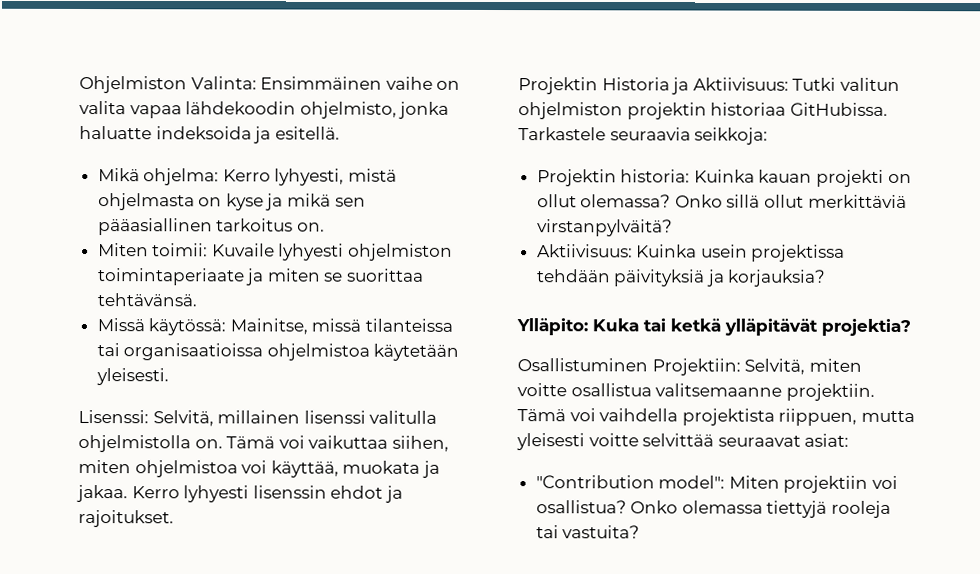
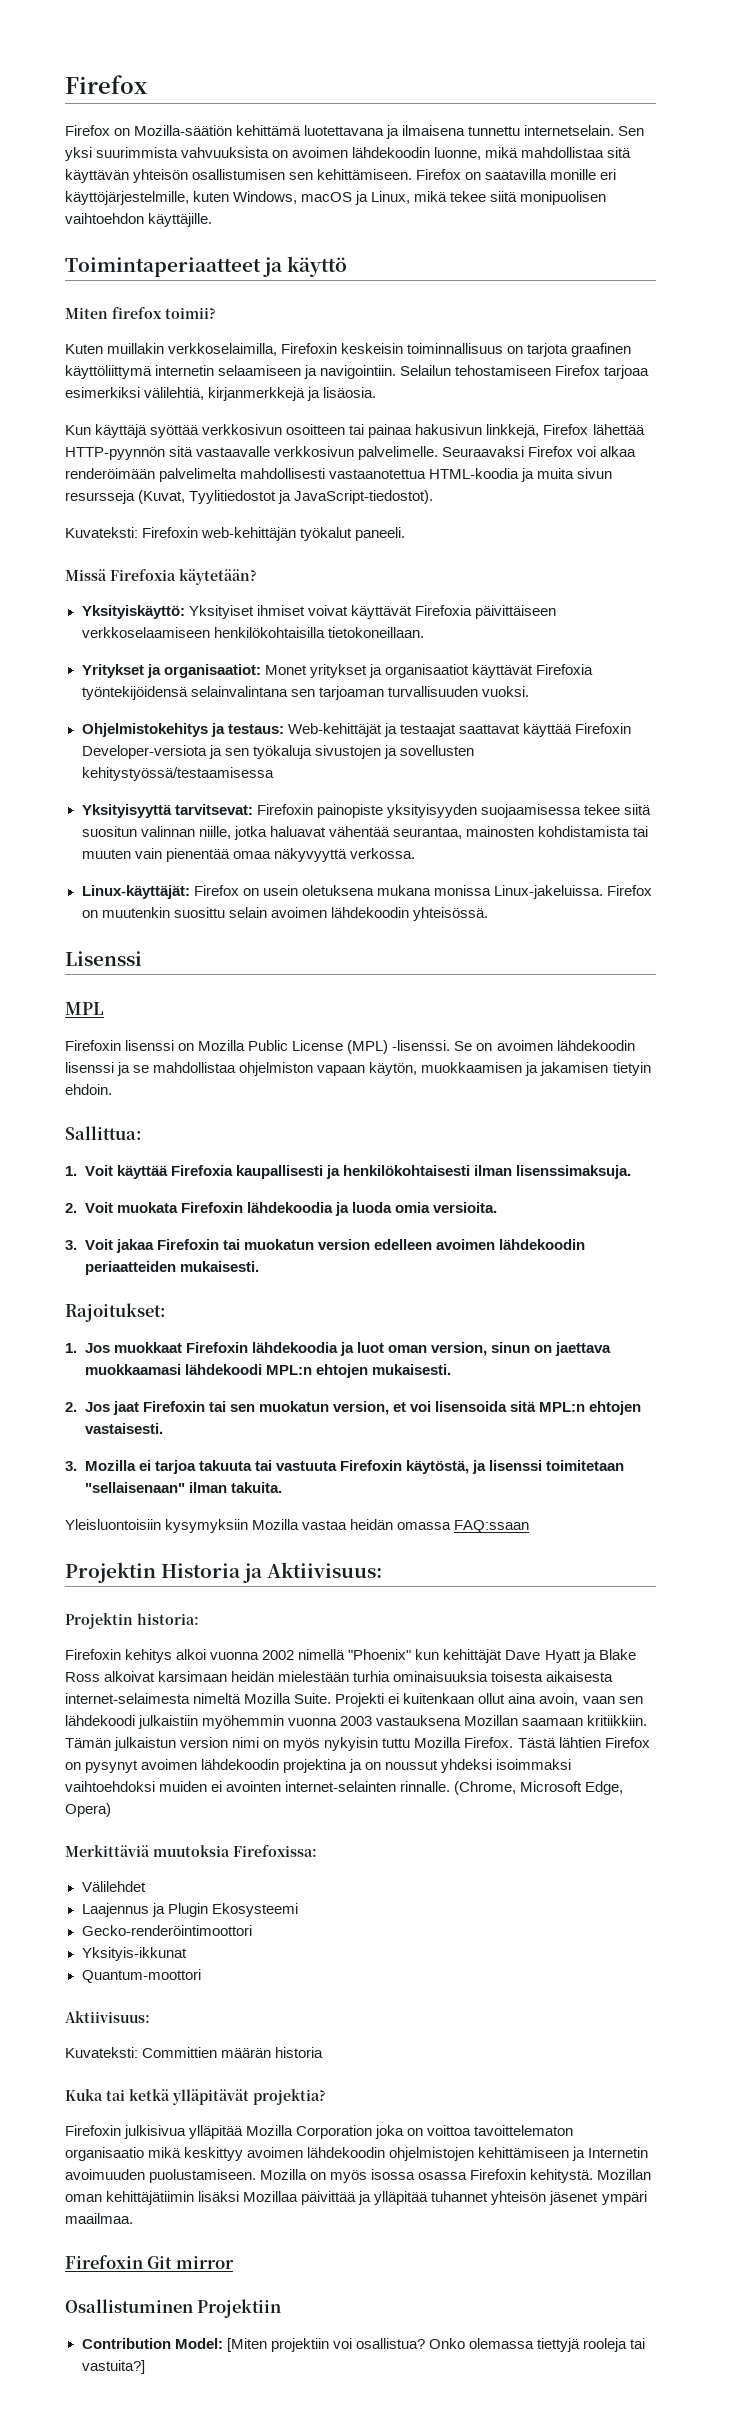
[79,75,461,94] [79,100,450,119] [79,125,340,144] [97,168,398,186] [97,193,366,211] [97,218,325,236] [97,243,454,261] [97,268,425,286] [96,293,197,307] [96,318,454,336] [96,343,460,361] [95,368,169,386] [78,409,438,427] [78,434,449,453] [78,459,440,478] [76,484,403,503] [78,509,174,528] [518,77,900,95] [518,102,888,120] [518,127,769,145] [536,169,912,187] [536,194,907,209] [536,219,673,237] [536,244,846,262] [536,269,827,287] [516,318,588,336] Ohjelmiston Valinta: Ensimmäinen vaihe on valita vapaa lähdekoodin ohjelmisto, jonka haluatte indeksoida ja esitellä. // Mikä ohjelma: Kerro lyhyesti, mistä ohjelmasta on kyse ja mikä sen pääasiallinen tarkoitus on. // Miten toimii: Kuvaile lyhyesti ohjelmiston toimintaperiaate ja miten se suorittaa tehtävänsä. // Missä käytössä: Mainitse, missä tilanteissa tai organisaatioissa ohjelmistoa käytetään yleisesti. // Lisenssi: Selvitä, millainen lisenssi valitulla ohjelmistolla on. Tämä voi vaikuttaa siihen, miten ohjelmistoa voi käyttää, muokata ja jakaa. Kerro lyhyesti lisenssin ehdot ja rajoitukset. // Projektin Historia ja Aktiivisuus: Tutki valitun ohjelmiston projektin historiaa GitHubissa. Tarkastele seuraavia seikkoja: // Projektin historia: Kuinka kauan projekti on ollut olemassa? Onko sillä ollut merkittäviä virstanpylväitä? // Aktiivisuus: Kuinka usein projektissa tehdään päivityksiä ja korjauksia? // Ylläpito: -> [65,75,147,94] [65,125,645,139] [65,147,632,161] [65,169,617,183] [65,191,607,205] [65,213,213,227] [65,256,348,277] [65,307,216,319] [65,343,632,357] [65,365,650,379] [65,387,377,401] [65,424,645,438] [65,446,637,460] [65,468,613,482] [65,490,434,504] [65,527,406,541] [65,569,257,585] [81,605,556,619] [81,627,424,638] [81,664,593,678] [81,686,529,700] [81,723,631,737] [81,745,474,759] [81,767,274,781] [81,804,651,818] [81,826,648,840] [81,848,415,862] [81,885,652,899] [81,907,488,921] [65,951,142,966] [65,1002,104,1015] [65,1040,635,1054] [65,1062,651,1076] [65,1084,112,1095] [65,1126,142,1140] [65,1165,631,1179] [65,1202,497,1216] [65,1239,586,1253] [84,1261,259,1275] [65,1303,166,1322] [65,1342,612,1356] [84,1364,451,1378] [65,1401,642,1415] [84,1423,163,1434] [65,1460,625,1474] [84,1482,282,1493] [65,1519,530,1533] [65,1562,383,1583] [65,1613,199,1629] [65,1649,636,1663] [65,1671,614,1682] [65,1693,643,1707] [65,1715,648,1729] [65,1737,650,1751] [65,1759,572,1773] [65,1781,624,1795] [65,1803,111,1817] [65,1845,317,1857] [81,1881,146,1892] [81,1903,298,1917] [81,1925,252,1936] [81,1947,187,1961] [81,1969,201,1983] [65,2011,150,2023] [65,2047,324,2058] Firefox // Firefox on Mozilla-säätiön kehittämä luotettavana ja ilmaisena tunnettu internetselain. Sen yksi suurimmista vahvuuksista on avoimen lähdekoodin luonne, mikä mahdollistaa sitä käyttävän yhteisön osallistumisen sen kehittämiseen. Firefox on saatavilla monille eri käyttöjärjestelmille, kuten Windows, macOS ja Linux, mikä tekee siitä monipuolisen vaihtoehdon käyttäjille. // Toimintaperiaatteet ja käyttö // Miten firefox toimii? // Kuten muillakin verkkoselaimilla, Firefoxin keskeisin toiminnallisuus on tarjota graafinen käyttöliittymä internetin selaamiseen ja navigointiin. Selailun tehostamiseen Firefox tarjoaa esimerkiksi välilehtiä, kirjanmerkkejä ja lisäosia. // Kun käyttäjä syöttää verkkosivun osoitteen tai painaa hakusivun linkkejä, Firefox lähettää HTTP-pyynnön sitä vastaavalle verkkosivun palvelimelle. Seuraavaksi Firefox voi alkaa renderöimään palvelimelta mahdollisesti vastaanotettua HTML-koodia ja muita sivun resursseja (Kuvat, Tyylitiedostot ja JavaScript-tiedostot). // Kuvateksti: Firefoxin web-kehittäjän työkalut paneeli. // Missä Firefoxia käytetään? // Yksityiskäyttö: Yksityiset ihmiset voivat käyttävät Firefoxia päivittäiseen verkkoselaamiseen henkilökohtaisilla tietokoneillaan. // Yritykset ja organisaatiot: Monet yritykset ja organisaatiot käyttävät Firefoxia työntekijöidensä selainvalintana sen tarjoaman turvallisuuden vuoksi. // Ohjelmistokehitys ja testaus: Web-kehittäjät ja testaajat saattavat käyttää Firefoxin Developer-versiota ja sen työkaluja sivustojen ja sovellusten kehitystyössä/testaamisessa // Yksityisyyttä tarvitsevat: Firefoxin painopiste yksityisyyden suojaamisessa tekee siitä suositun valinnan niille, jotka haluavat vähentää seurantaa, mainosten kohdistamista tai muuten vain pienentää omaa näkyvyyttä verkossa. // Linux-käyttäjät: Firefox on usein oletuksena mukana monissa Linux-jakeluissa. Firefox on muutenkin suosittu selain avoimen lähdekoodin yhteisössä. // Lisenssi // MPL // Firefoxin lisenssi on Mozilla Public License (MPL) -lisenssi. Se on avoimen lähdekoodin lisenssi ja se mahdollistaa ohjelmiston vapaan käytön, muokkaamisen ja jakamisen tietyin ehdoin. // Sallittua: // 1. Voit käyttää Firefoxia kaupallisesti ja henkilökohtaisesti ilman lisenssimaksuja. // 2. Voit muokata Firefoxin lähdekoodia ja luoda omia versioita. // 3. Voit jakaa Firefoxin tai muokatun version edelleen avoimen lähdekoodin periaatteiden mukaisesti. // Rajoitukset: // 1. Jos muokkaat Firefoxin lähdekoodia ja luot oman version, sinun on jaettava muokkaamasi lähdekoodi MPL:n ehtojen mukaisesti. // 2. Jos jaat Firefoxin tai sen muokatun version, et voi lisensoida sitä MPL:n ehtojen vastaisesti. // 3. Mozilla ei tarjoa takuuta tai vastuuta Firefoxin käytöstä, ja lisenssi toimitetaan "sellaisenaan" ilman takuita. // Yleisluontoisiin kysymyksiin Mozilla vastaa heidän omassa FAQ:ssaan // Projektin Historia ja Aktiivisuus: // Projektin historia: // Firefoxin kehitys alkoi vuonna 2002 nimellä "Phoenix" kun kehittäjät Dave Hyatt ja Blake Ross alkoivat karsimaan heidän mielestään turhia ominaisuuksia toisesta aikaisesta internet-selaimesta nimeltä Mozilla Suite. Projekti ei kuitenkaan ollut aina avoin, vaan sen lähdekoodi julkaistiin myöhemmin vuonna 2003 vastauksena Mozillan saamaan kritiikkiin. Tämän julkaistun version nimi on myös nykyisin tuttu Mozilla Firefox. Tästä lähtien Firefox on pysynyt avoimen lähdekoodin projektina ja on noussut yhdeksi isoimmaksi vaihtoehdoksi muiden ei avointen internet-selainten rinnalle. (Chrome, Microsoft Edge, Opera) // Merkittäviä muutoksia Firefoxissa: // Välilehdet // Laajennus ja Plugin Ekosysteemi // Gecko-renderöintimoottori // Yksityis-ikkunat // Quantum-moottori // Aktiivisuus: // Kuvateksti: Committien määrän historia //
[517,358,862,376] [517,383,875,401] [517,408,915,426] [516,433,850,451] [535,475,780,489] Osallistuminen Projektiin: Selvitä, miten voitte osallistua valitsemaanne projektiin. Tämä voi vaihdella projektista riippuen, mutta yleisesti voitte selvittää seuraavat asiat: // "Contribution model": Miten -> [65,2125,574,2139] [65,2147,649,2161] [65,2169,652,2183] [65,2191,647,2205] [65,2213,133,2224] [65,2255,234,2269] [65,2299,282,2318] [81,2338,267,2352] Firefoxin julkisivua ylläpitää Mozilla Corporation joka on voittoa tavoittelematon organisaatio mikä keskittyy avoimen lähdekoodin ohjelmistojen kehittämiseen ja Internetin avoimuuden puolustamiseen. Mozilla on myös isossa osassa Firefoxin kehitystä. Mozillan oman kehittäjätiimin lisäksi Mozillaa päivittää ja ylläpitää tuhannet yhteisön jäsenet ympäri maailmaa. // Firefoxin Git mirror // Osallistuminen Projektiin // Contribution Model: [Miten
[562,525,641,539] vastuita? -> [81,2360,145,2374] vastuita?]

